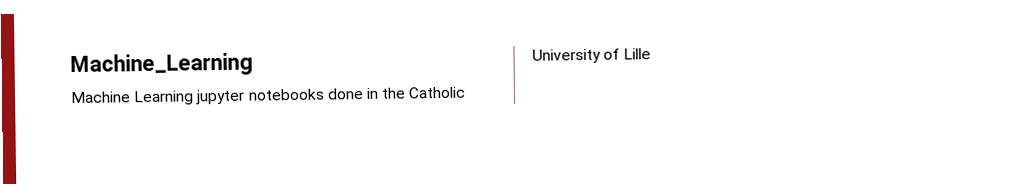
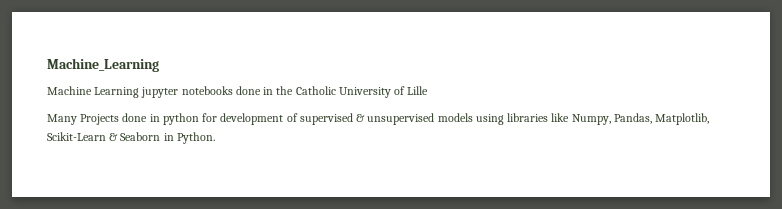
(652, 54) none -> [47,113,710,125] [47,132,215,144] // Many Projects done in python for development of supervised & unsupervised models using libraries like Numpy, Pandas, Matplotlib, Scikit-Learn & Seaborn in Python.

